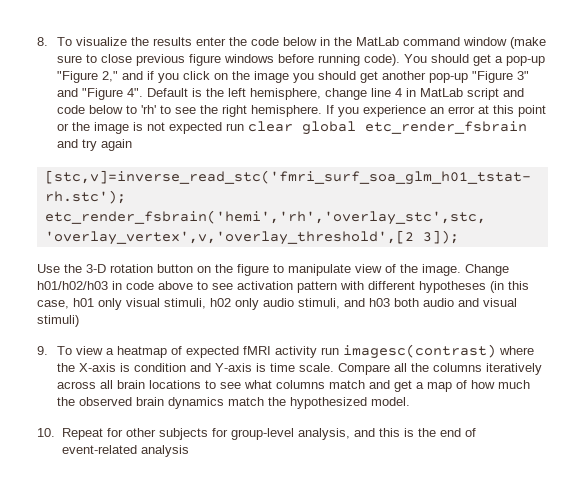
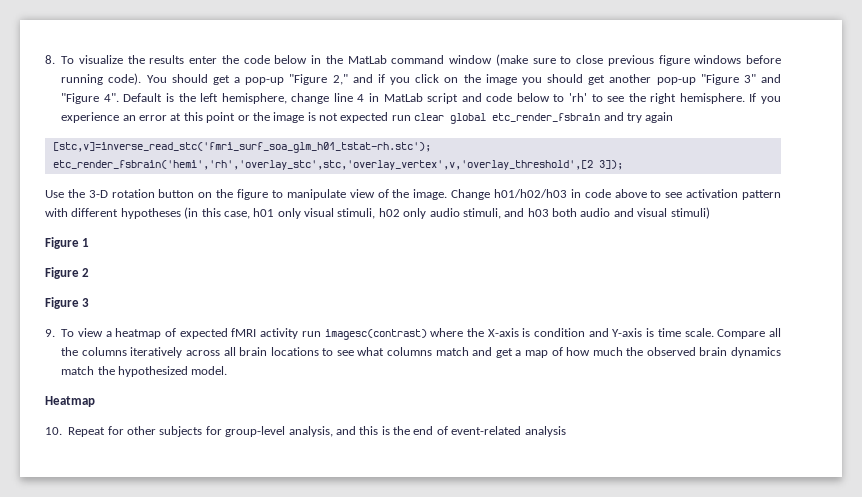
(79, 321) none -> [45,237,90,249] [45,267,90,279] [45,297,90,309] // Figure 1 // Figure 2 // Figure 3
(410, 401) none -> [45,396,95,407] // Heatmap

